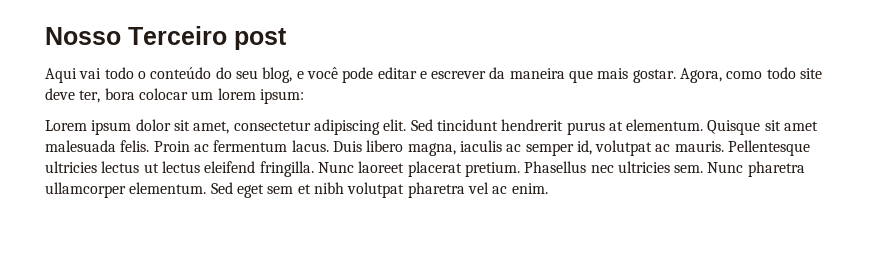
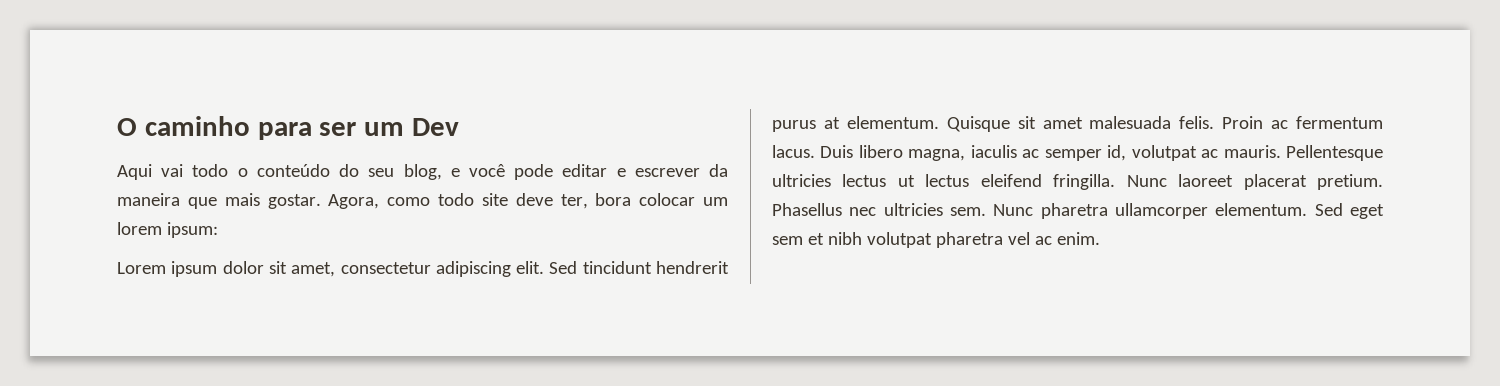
[45,26,287,50] Nosso Terceiro post -> [117,116,460,140] O caminho para ser um Dev

